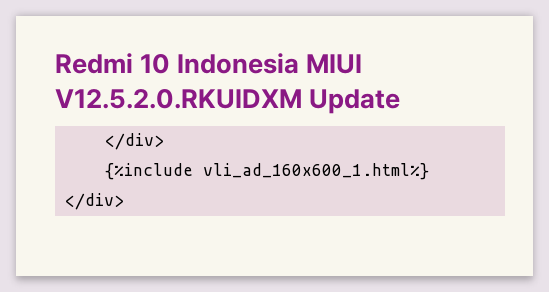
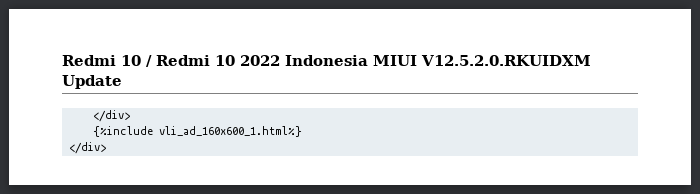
[55,53,171,74] Redmi 10 -> [62,55,280,67] Redmi 10 / Redmi 10 2022

